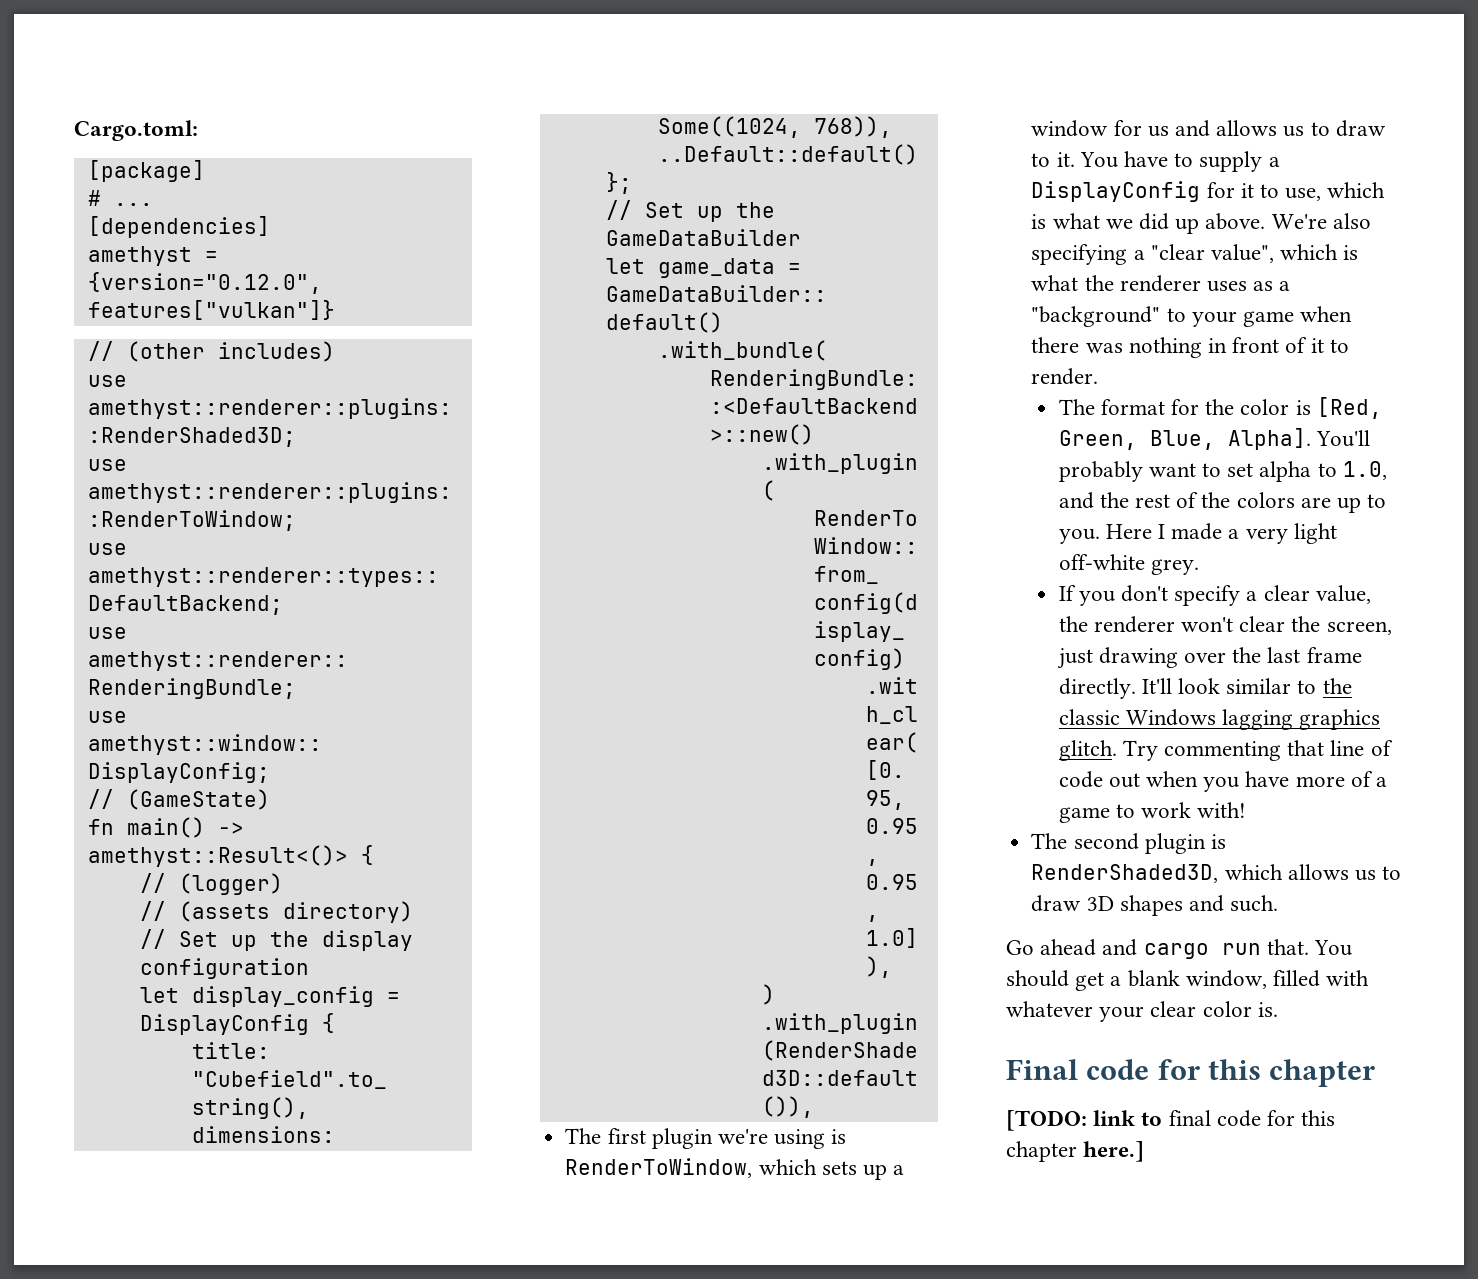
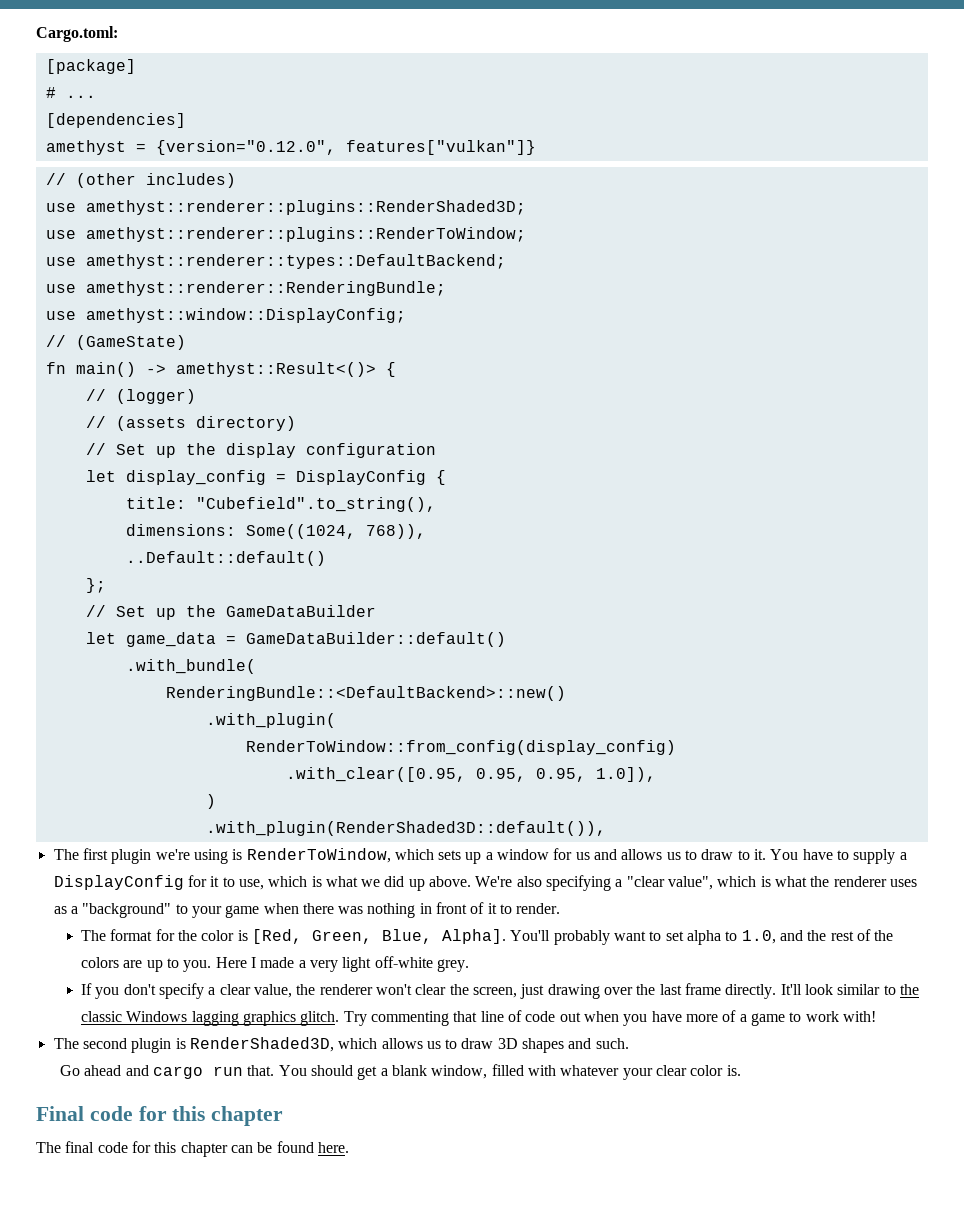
[1006,1110,1163,1131] [TODO: link to -> [36,1142,61,1153] The
[1083,1141,1145,1162] here.] -> [230,1141,349,1153] can be found here.

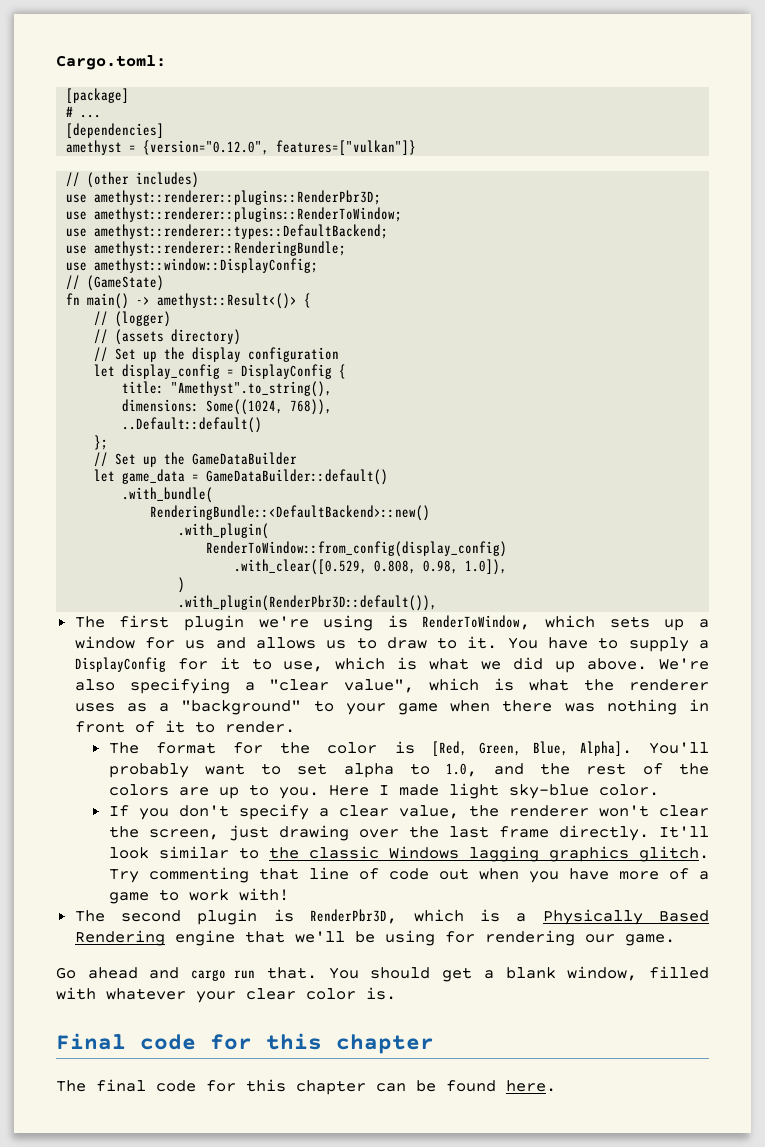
[345,140,536,155] features["vulkan"]} -> [276,140,417,155] features=["vulkan"]}
[85,200,526,215] amethyst::renderer::plugins::RenderShaded3D; -> [94,190,382,205] amethyst::renderer::plugins::RenderPbr3D;
[195,497,436,512] "Cubefield".to_string(), -> [171,381,333,397] "Amethyst".to_string(),
[285,767,586,782] .with_clear([0.95, 0.95, 0.95, -> [234,559,459,575] .with_clear([0.529, 0.808, 0.98,
[205,821,606,836] .with_plugin(RenderShaded3D::default()), -> [178,595,438,611] .with_plugin(RenderPbr3D::default()),
[298,956,469,972] a very light off-white grey. -> [448,783,659,799] light sky-blue color.
[189,1037,629,1053] RenderShaded3D, which allows us to draw 3D shapes and such. -> [310,909,710,925] [74,930,675,946] RenderPbr3D, which is a Physically Based Rendering engine that we'll be using for rendering our game.

